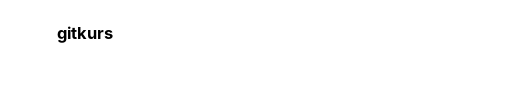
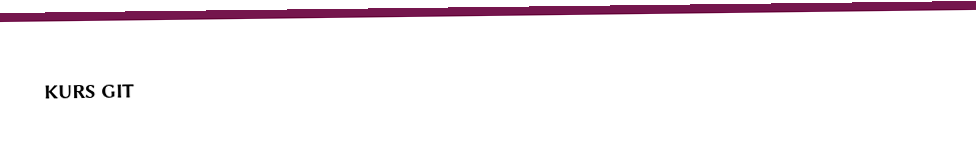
[57,26,113,43] gitkurs -> [44,83,136,99] KURS GIT

